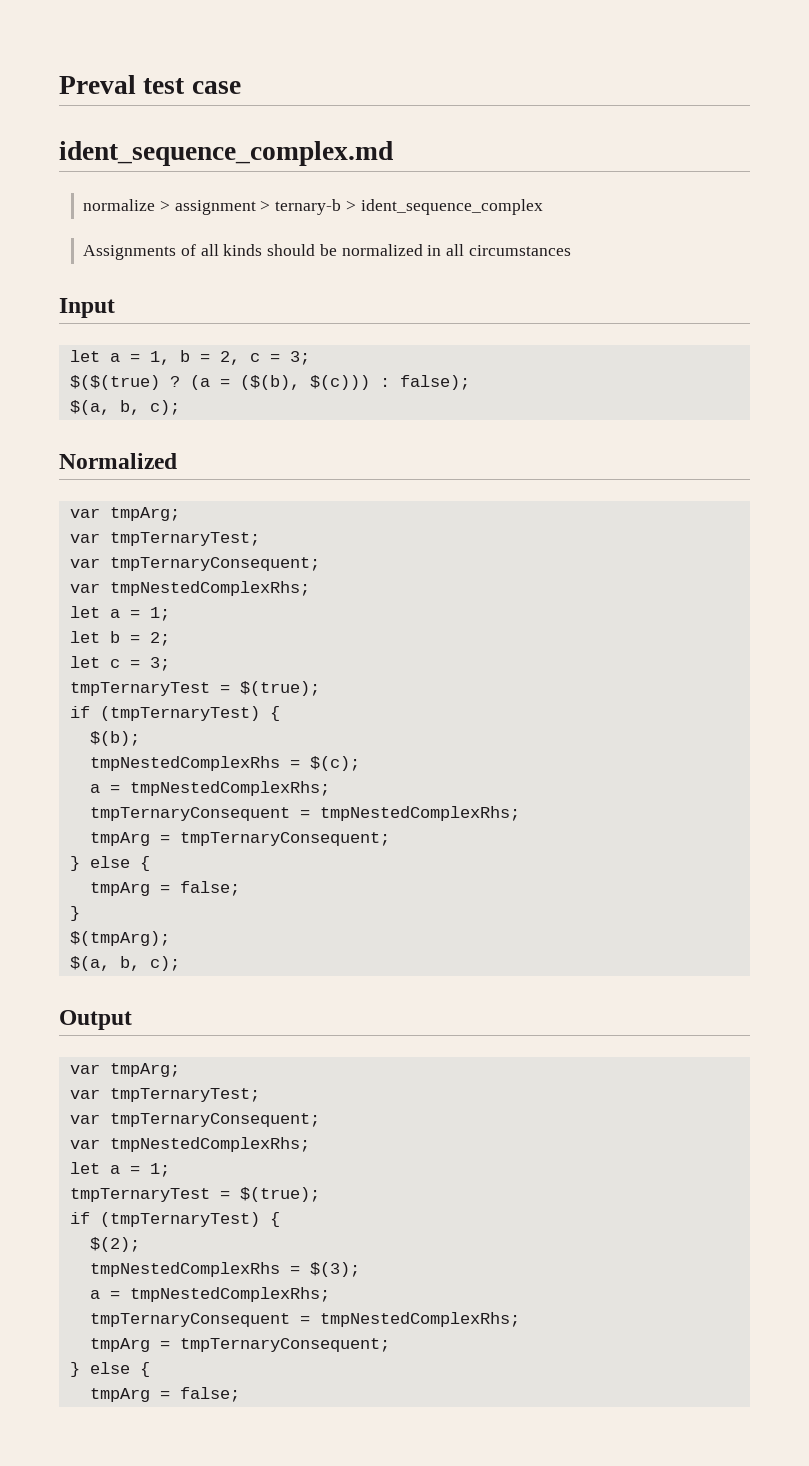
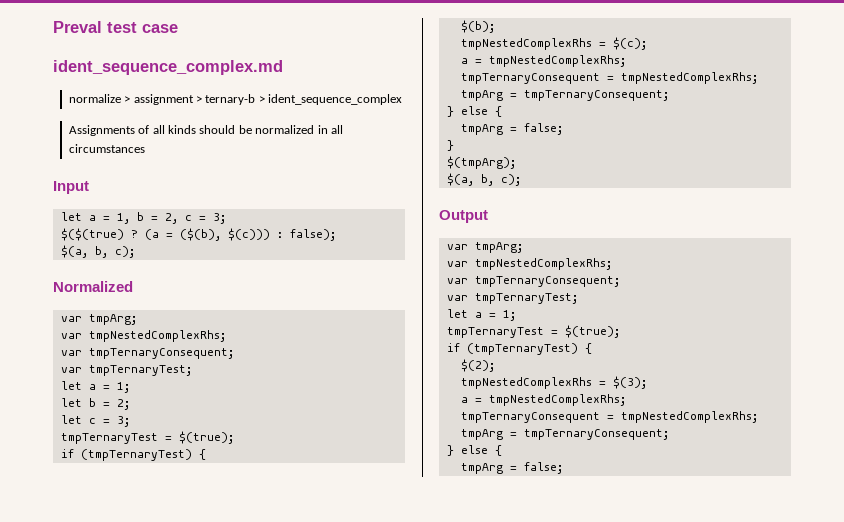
[109,532,260,546] [69,557,320,571] [69,581,310,596] tmpTernaryTest; // var tmpTernaryConsequent; // var tmpNestedComplexRhs; -> [88,330,226,342] [60,348,234,359] [60,365,192,376] tmpNestedComplexRhs; // var tmpTernaryConsequent; // var tmpTernaryTest;
[109,1088,260,1102] [69,1113,320,1127] [69,1137,310,1152] tmpTernaryTest; // var tmpTernaryConsequent; // var tmpNestedComplexRhs; -> [474,258,612,270] [446,276,620,287] [446,293,578,304] tmpNestedComplexRhs; // var tmpTernaryConsequent; // var tmpTernaryTest;

